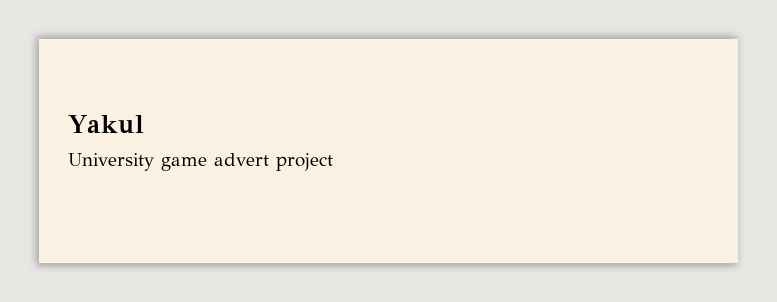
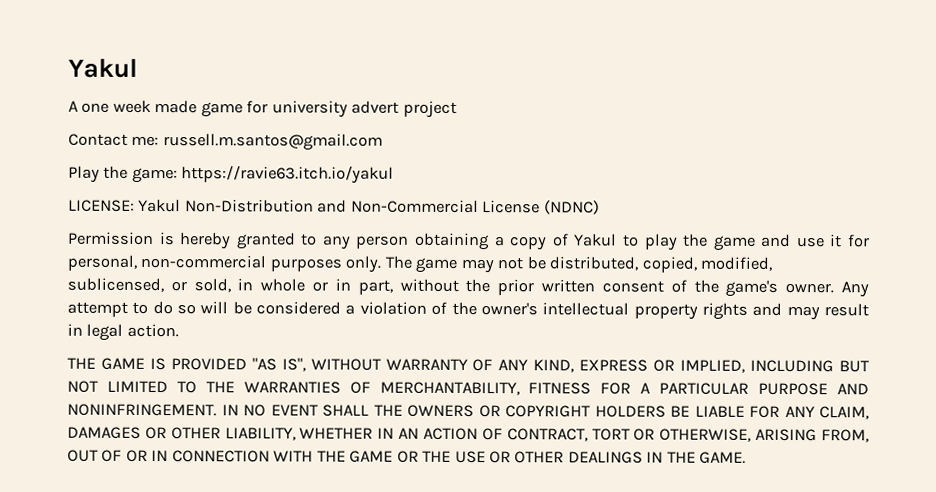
[68,153,333,171] University game advert project -> [68,99,457,118] [68,133,383,151] [68,165,395,184] [68,198,600,215] [68,231,870,251] [67,254,773,274] [67,277,870,298] [67,301,870,321] [67,323,179,341] [67,357,871,373] [67,380,869,396] [67,403,869,420] [67,426,869,443] [67,449,747,464] A one week made game for university advert project // Contact me: russell.m.santos@gmail.com // Play the game: https://ravie63.itch.io/yakul // LICENSE: Yakul Non-Distribution and Non-Commercial License (NDNC) // Permission is hereby granted to any person obtaining a copy of Yakul to play the game and use it for personal, non-commercial purposes only. The game may not be distributed, copied, modified, sublicensed, or sold, in whole or in part, without the prior written consent of the game's owner. Any attempt to do so will be considered a violation of the owner's intellectual property rights and may result in legal action. // THE GAME IS PROVIDED "AS IS", WITHOUT WARRANTY OF ANY KIND, EXPRESS OR IMPLIED, INCLUDING BUT NOT LIMITED TO THE WARRANTIES OF MERCHANTABILITY, FITNESS FOR A PARTICULAR PURPOSE AND NONINFRINGEMENT. IN NO EVENT SHALL THE OWNERS OR COPYRIGHT HOLDERS BE LIABLE FOR ANY CLAIM, DAMAGES OR OTHER LIABILITY, WHETHER IN AN ACTION OF CONTRACT, TORT OR OTHERWISE, ARISING FROM, OUT OF OR IN CONNECTION WITH THE GAME OR THE USE OR OTHER DEALINGS IN THE GAME.

